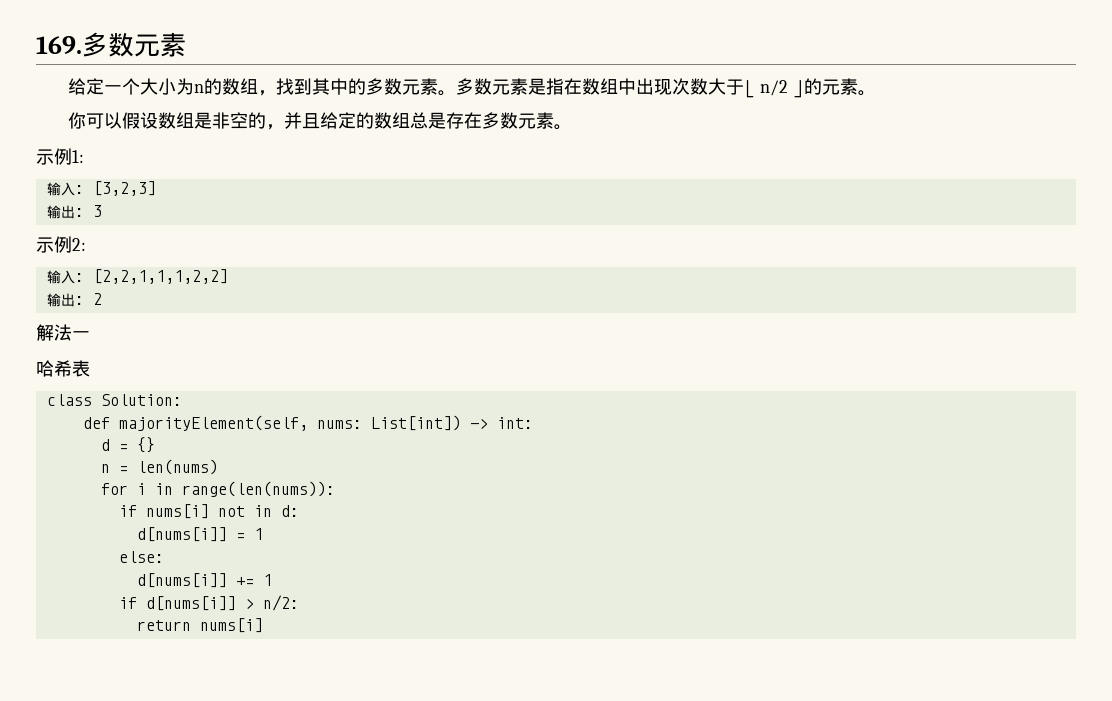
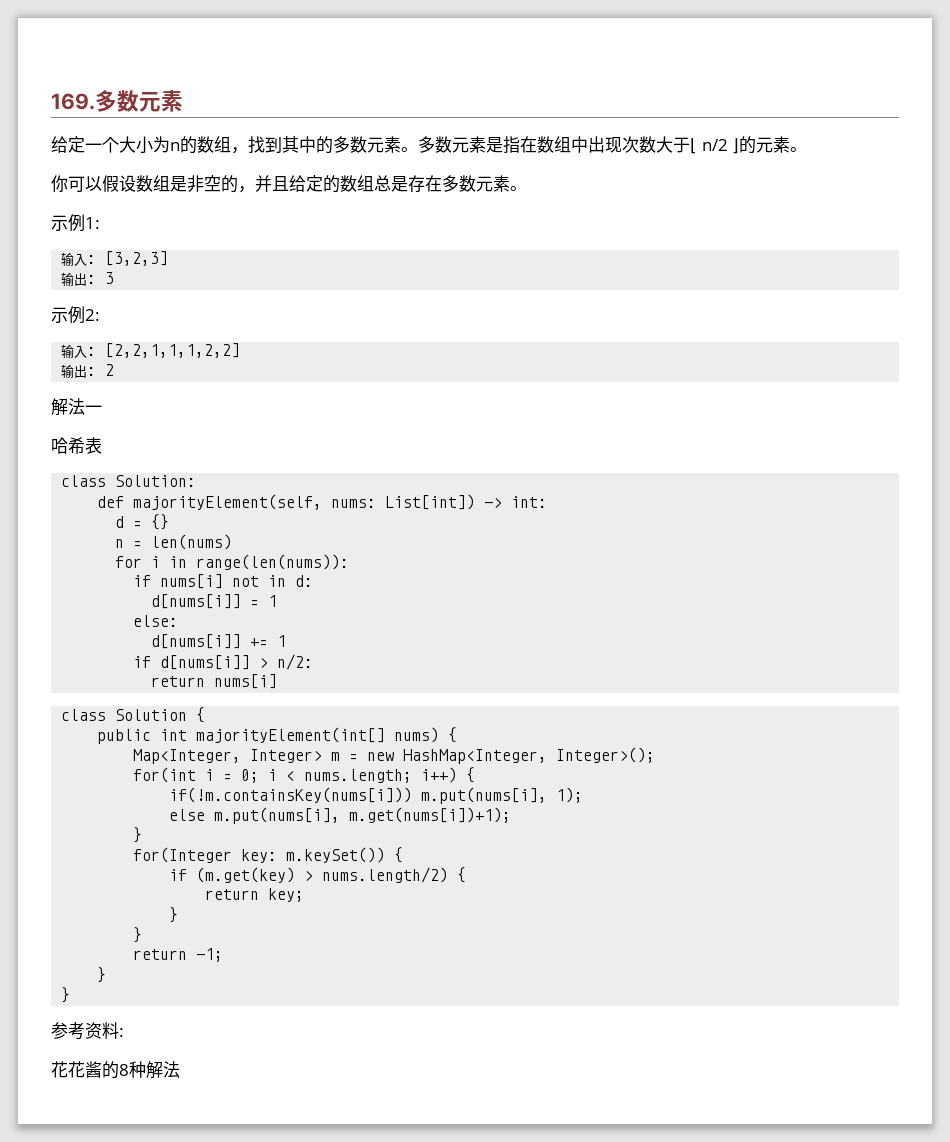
(263, 625) none -> [61,707,206,723] [97,727,458,744] [133,747,656,764] [133,767,476,783] [169,787,584,804] [169,807,512,824] [133,827,143,843] [133,847,404,863] [169,867,467,883] [205,888,305,902] [169,907,179,923] [133,927,143,943] [133,948,224,962] [97,967,107,983] [61,987,71,1003] [51,1022,124,1040] [51,1061,180,1079] // class Solution { // public int majorityElement(int[] nums) { // Map<Integer, Integer> m = new HashMap<Integer, Integer>(); // for(int i = 0; i < nums.length; i++) { // if(!m.containsKey(nums[i])) m.put(nums[i], 1); // else m.put(nums[i], m.get(nums[i])+1); // } // for(Integer key: m.keySet()) { // if (m.get(key) > nums.length/2) { // return key; // } // } // return -1; // } // } // 参考资料: // 花花酱的8种解法

